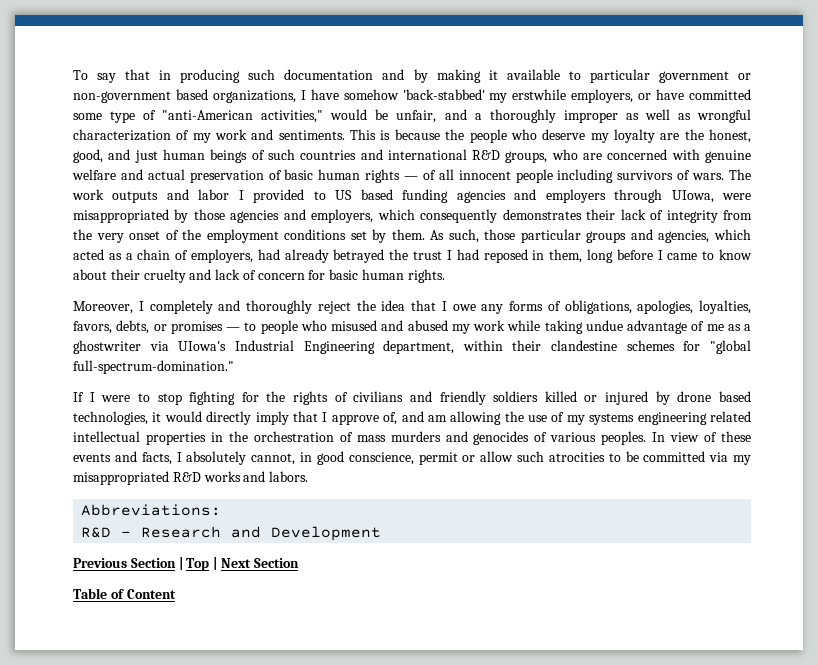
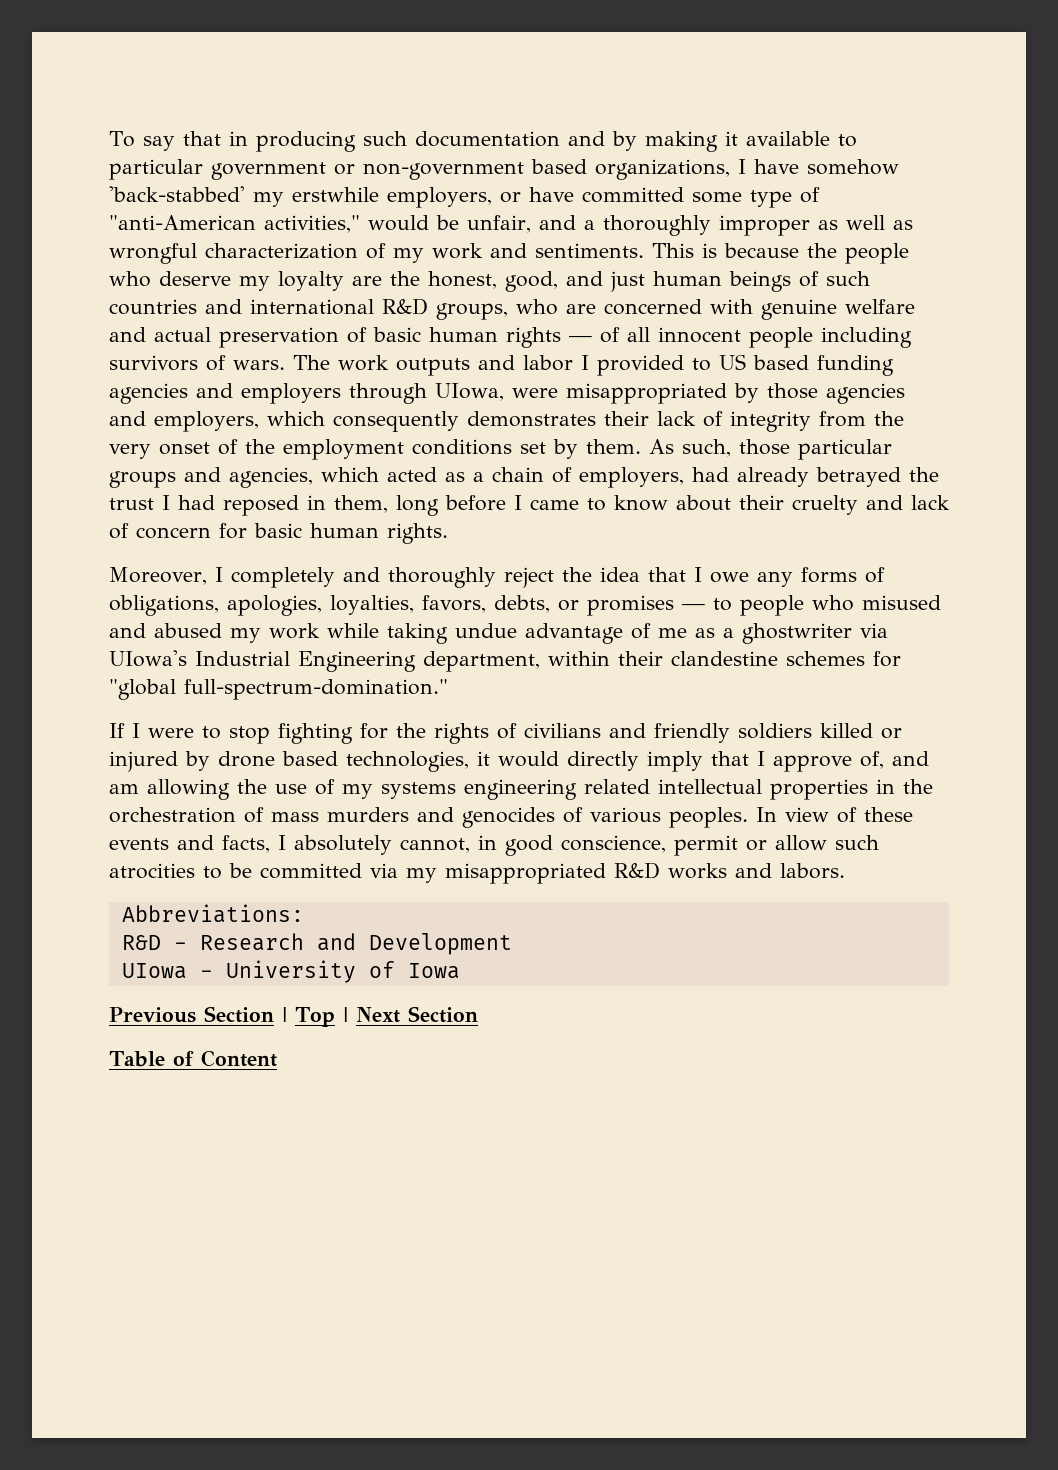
(382, 533) none -> [121,960,460,983] // UIowa - University of Iowa

